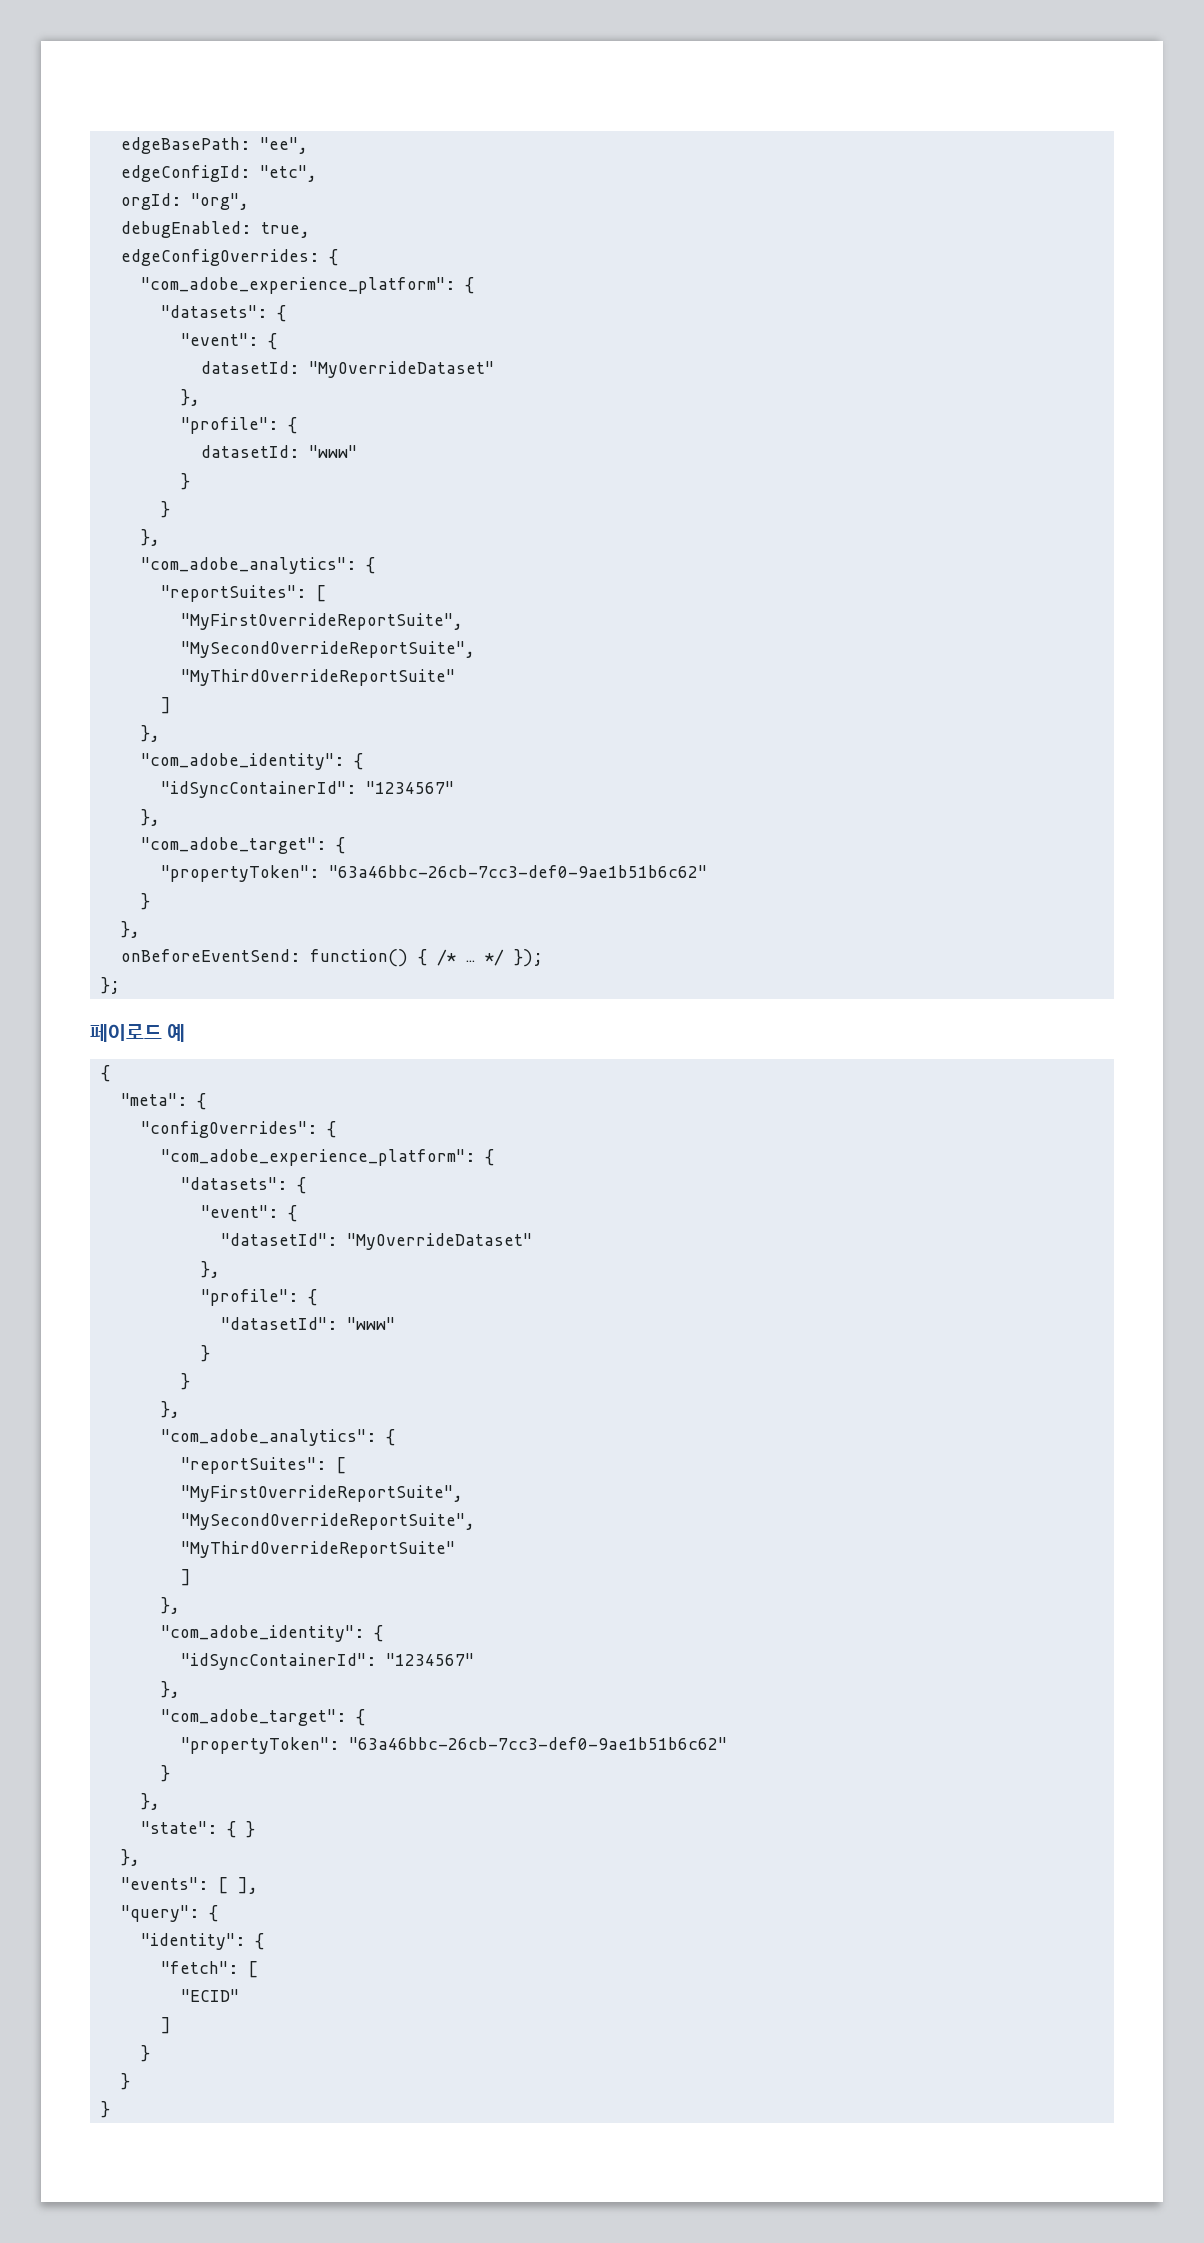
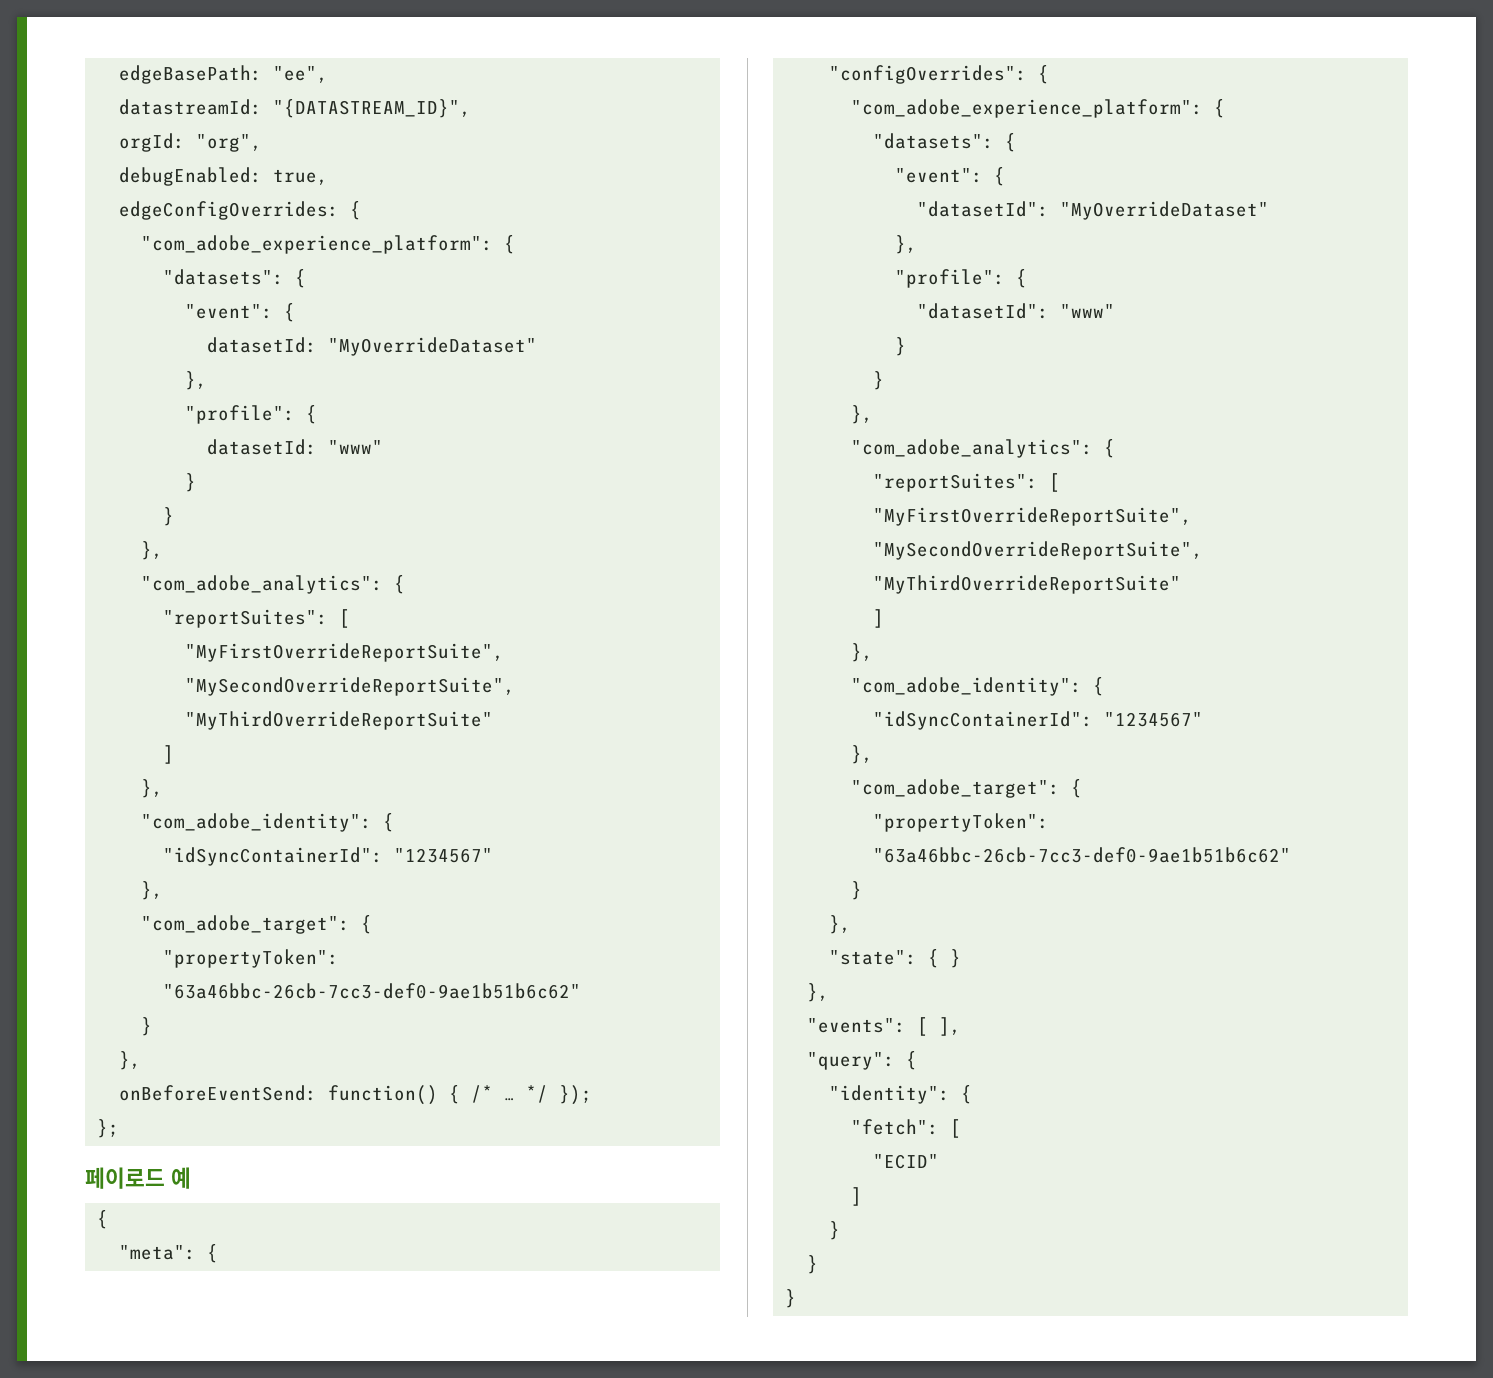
[120,165,317,182] edgeConfigId: "etc", -> [119,99,471,118] datastreamId: "{DATASTREAM_ID}",

